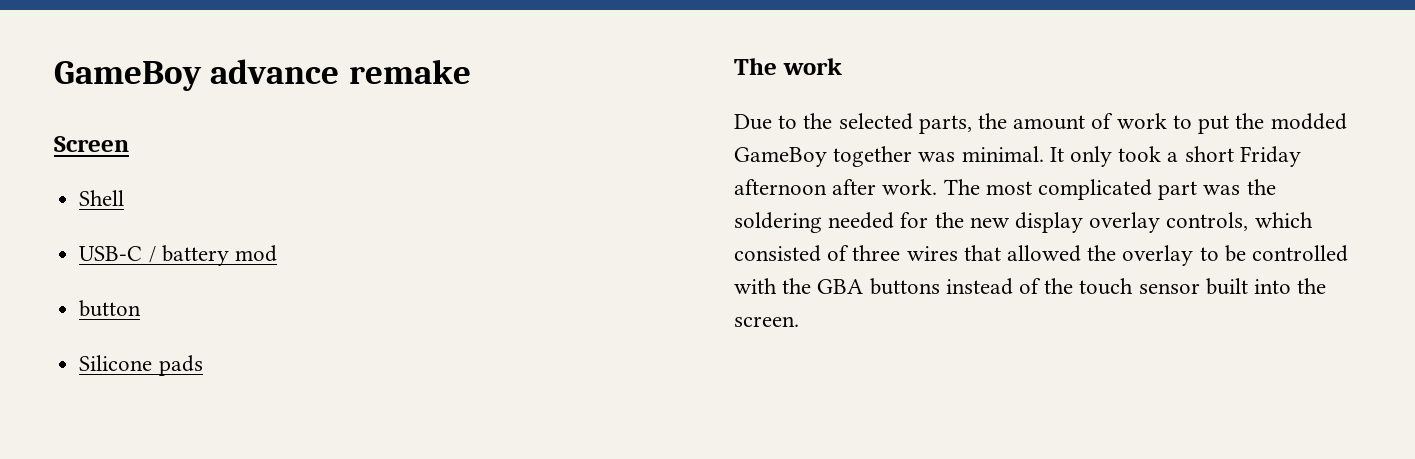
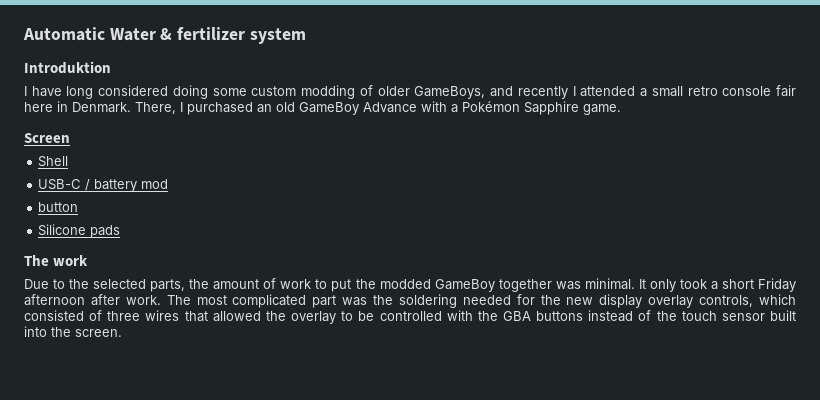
[54,59,471,91] GameBoy advance remake -> [23,27,306,44] [24,61,111,74] [24,85,796,99] [24,101,621,115] Automatic Water & fertilizer system // Introduktion // I have long considered doing some custom modding of older GameBoys, and recently I attended a small retro console fair here in Denmark. There, I purchased an old GameBoy Advance with a Pokémon Sapphire game.

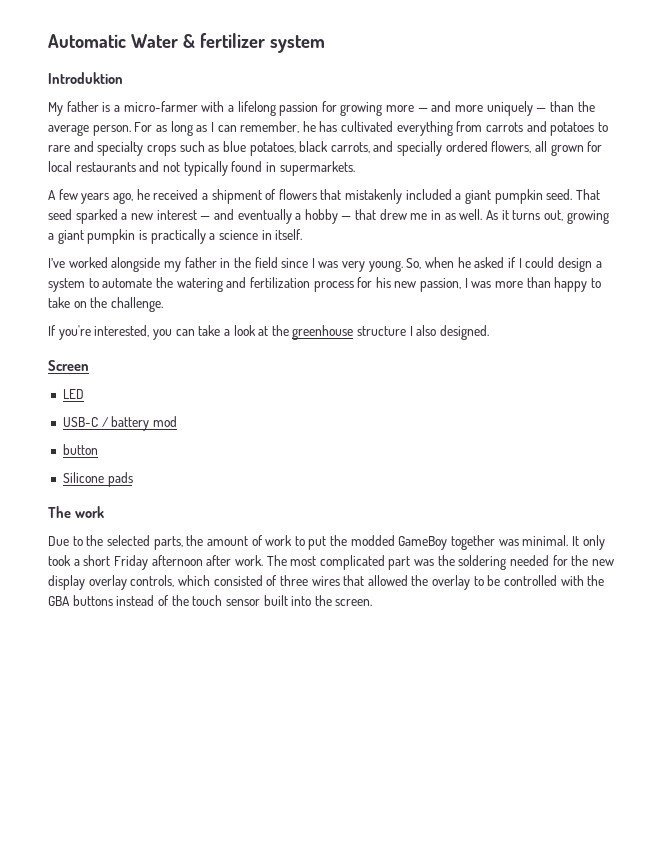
[24,85,796,99] [24,101,621,115] I have long considered doing some custom modding of older GameBoys, and recently I attended a small retro console fair here in Denmark. There, I purchased an old GameBoy Advance with a Pokémon Sapphire game. -> [48,101,595,116] [48,121,608,136] [48,141,603,156] [48,161,355,176] [48,189,600,204] [48,209,609,224] [48,229,303,244] [48,257,602,272] [48,277,601,292] [48,297,163,312] [48,325,490,340] My father is a micro-farmer with a lifelong passion for growing more — and more uniquely — than the average person. For as long as I can remember, he has cultivated everything from carrots and potatoes to rare and specialty crops such as blue potatoes, black carrots, and specially ordered flowers, all grown for local restaurants and not typically found in supermarkets. // A few years ago, he received a shipment of flowers that mistakenly included a giant pumpkin seed. That seed sparked a new interest — and eventually a hobby — that drew me in as well. As it turns out, growing a giant pumpkin is practically a science in itself. // I’ve worked alongside my father in the field since I was very young. So, when he asked if I could design a system to automate the watering and fertilization process for his new passion, I was more than happy to take on the challenge. // If you're interested, you can take a look at the greenhouse structure I also designed.
[38,156,69,167] Shell -> [62,389,84,399] LED

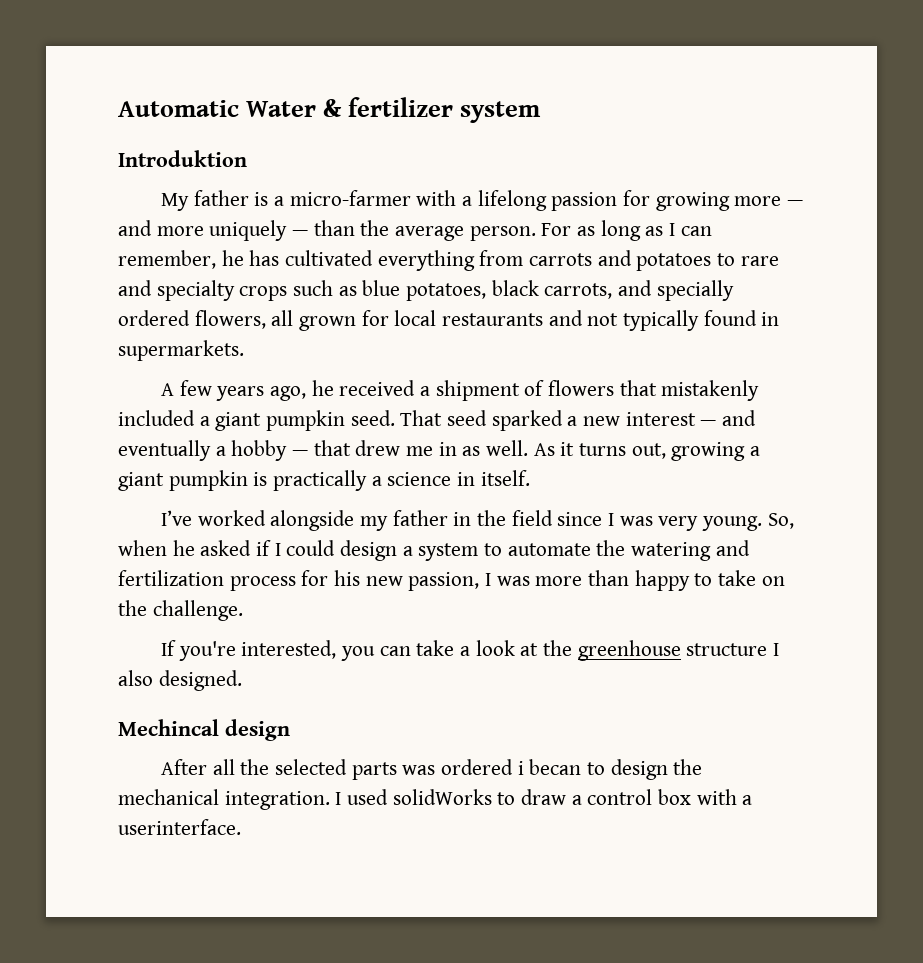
[48,360,89,371] [62,389,84,399] [62,416,177,431] [62,444,98,455] [62,472,133,487] [48,506,104,518] [48,535,605,550] [48,555,614,570] [48,575,605,590] [48,595,373,606] Screen // LED // USB-C / battery mod // button // Silicone pads // The work // Due to the selected parts, the amount of work to put the modded GameBoy together was minimal. It only took a short Friday afternoon after work. The most complicated part was the soldering needed for the new display overlay controls, which consisted of three wires that allowed the overlay to be controlled with the GBA buttons instead of the touch sensor built into the screen. -> [118,719,290,741] [160,759,703,780] [118,789,753,810] [118,819,241,835] Mechincal design // After all the selected parts was ordered i becan to design the mechanical integration. I used solidWorks to draw a control box with a userinterface.

